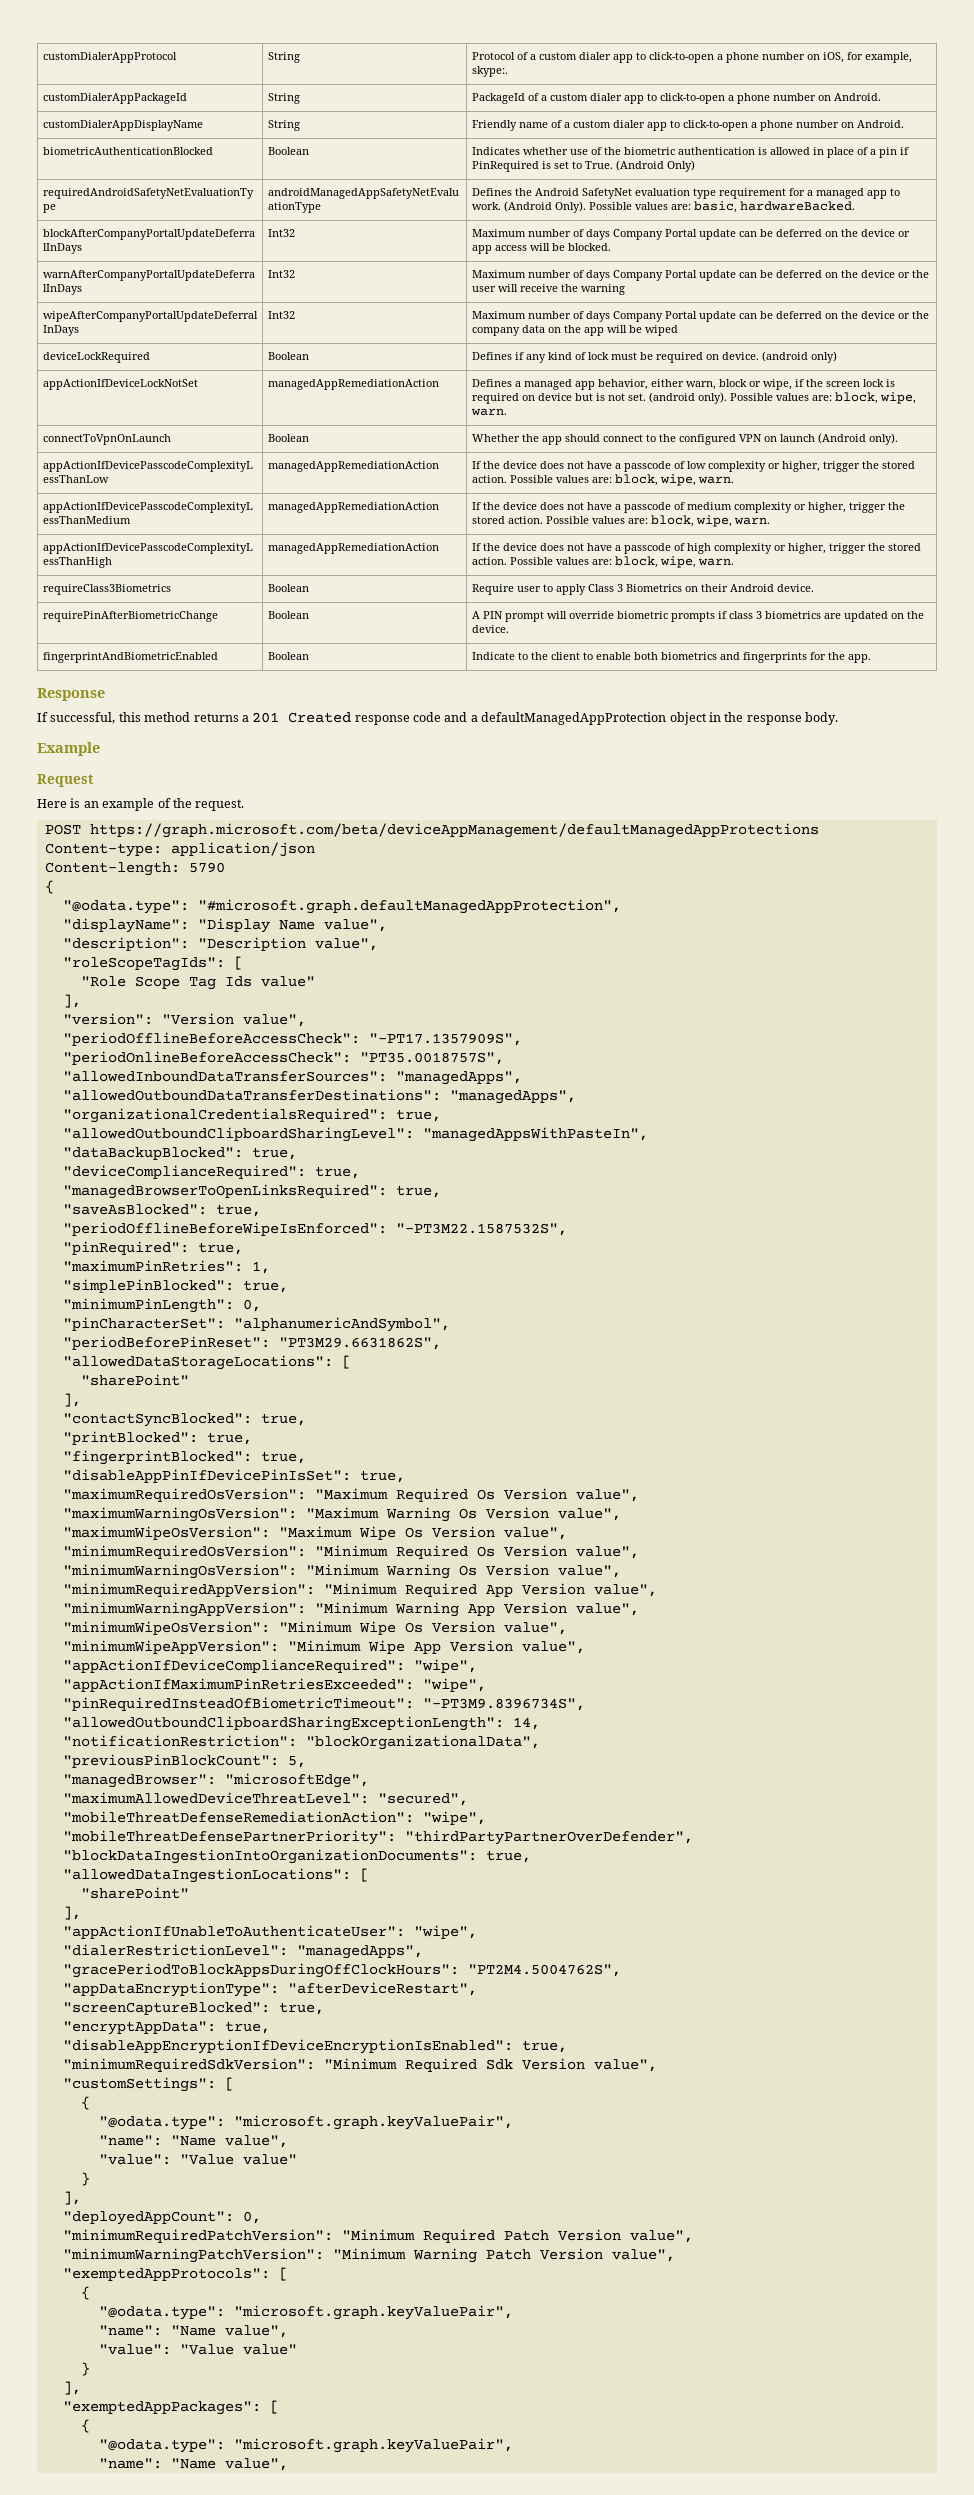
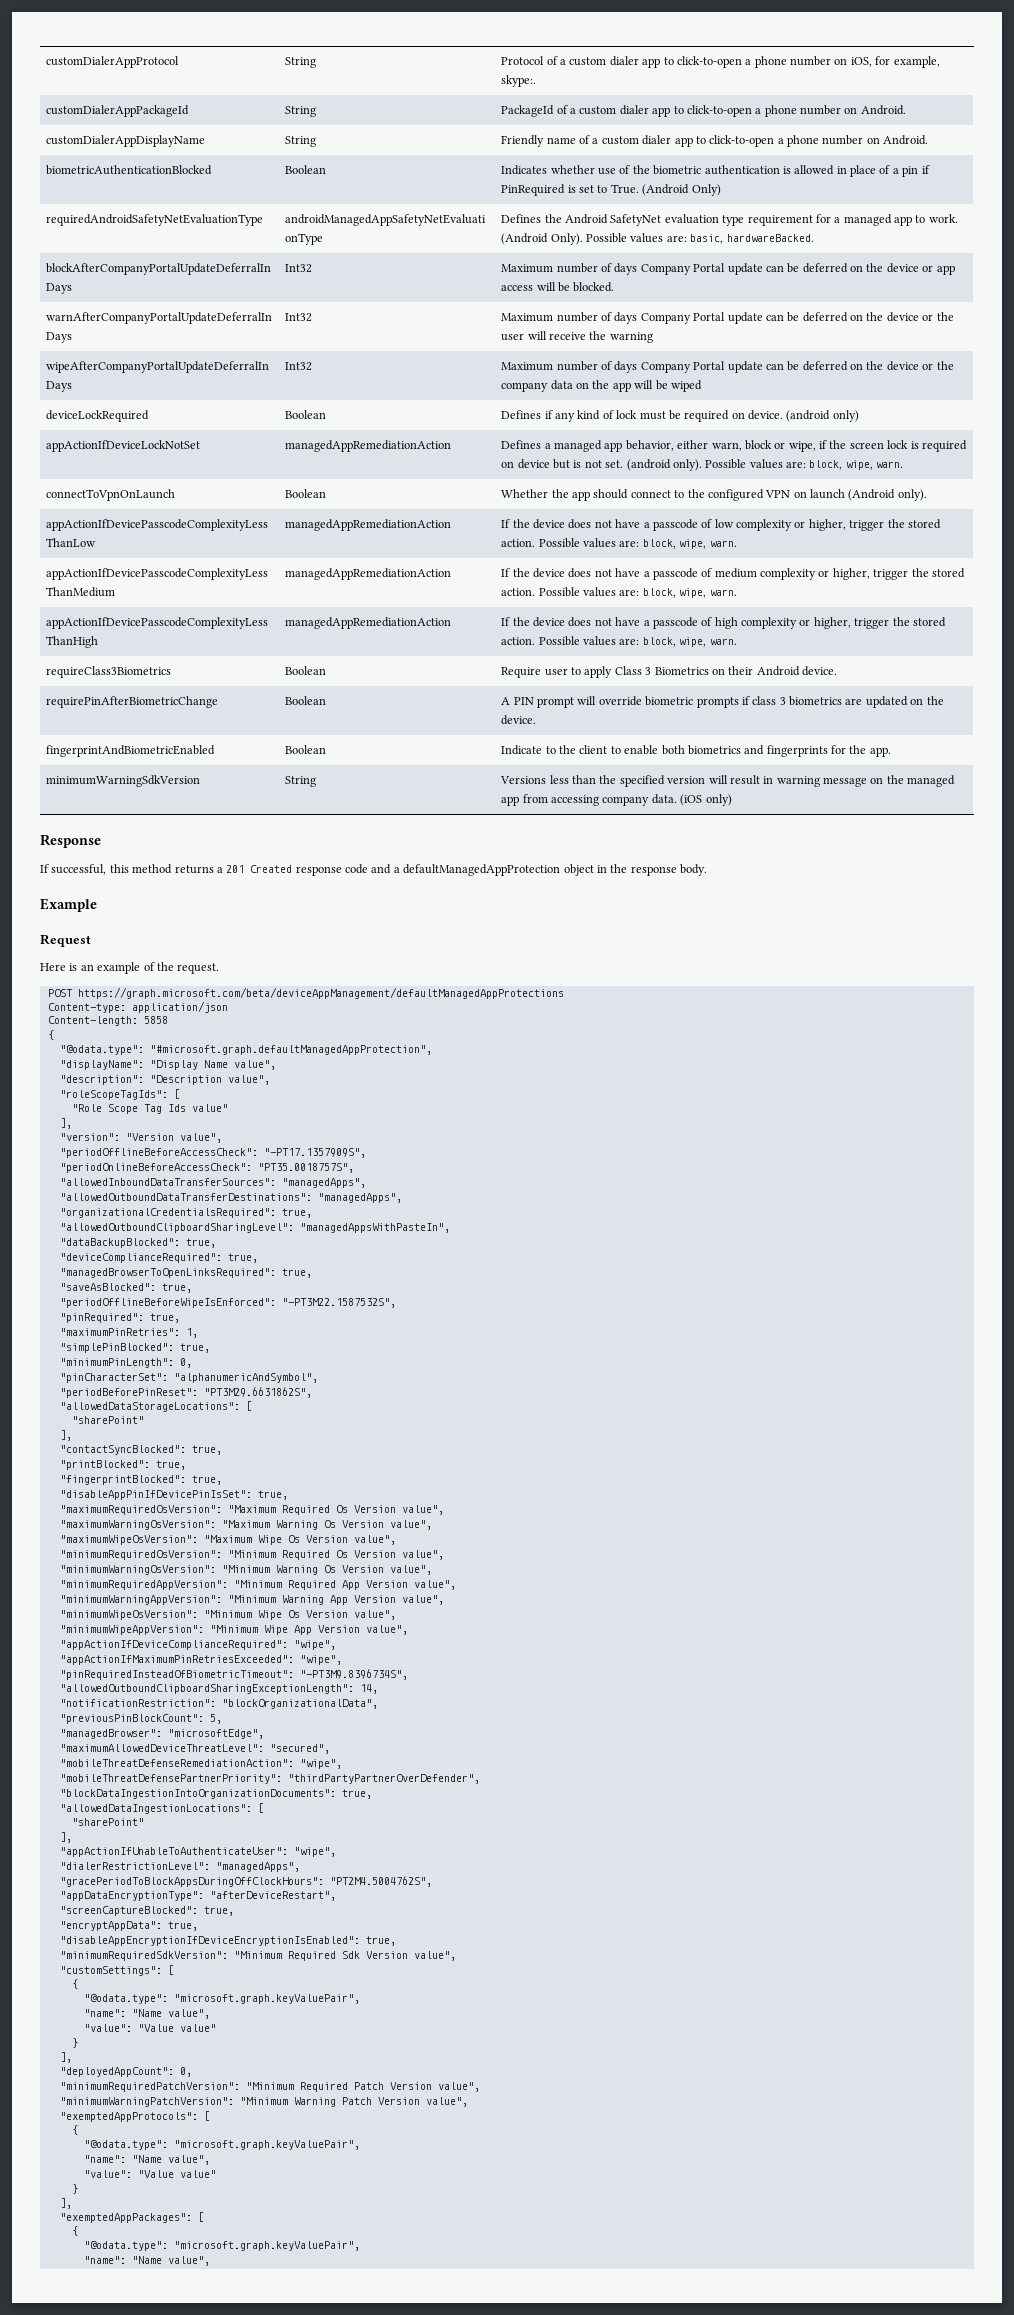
(871, 658) none -> [46,775,201,787] [285,776,317,787] [500,775,956,787] [501,794,732,806] // minimumWarningSdkVersion | String | Versions less than the specified version will result in warning message on the managed app from accessing company data. (iOS only)
[188,862,225,873] 5790 -> [143,1016,168,1024] 5858

